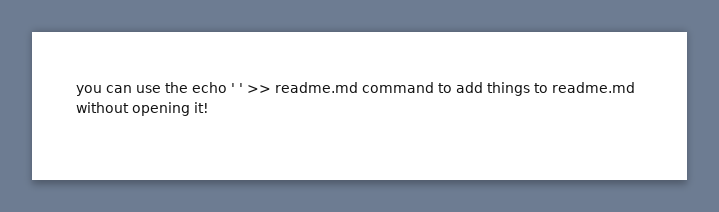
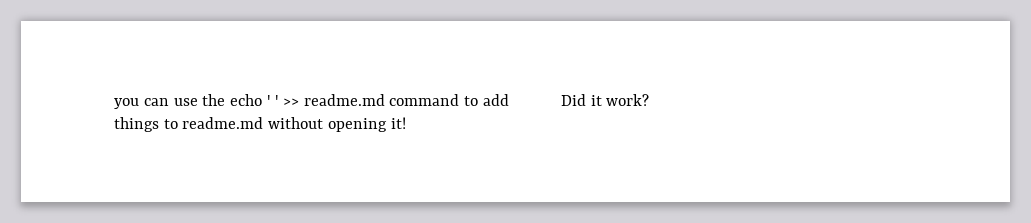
(209, 107) none -> [561,94,650,106] // Did it work?

